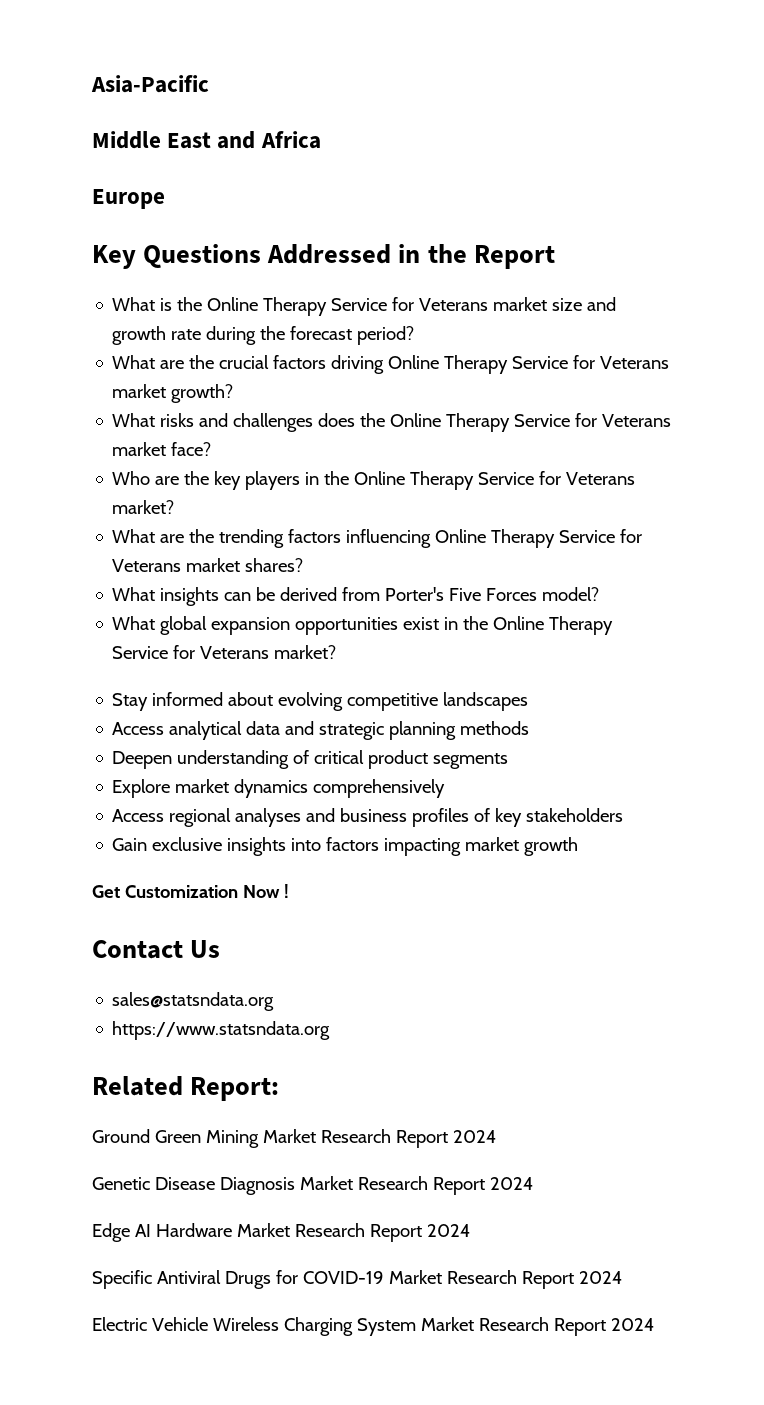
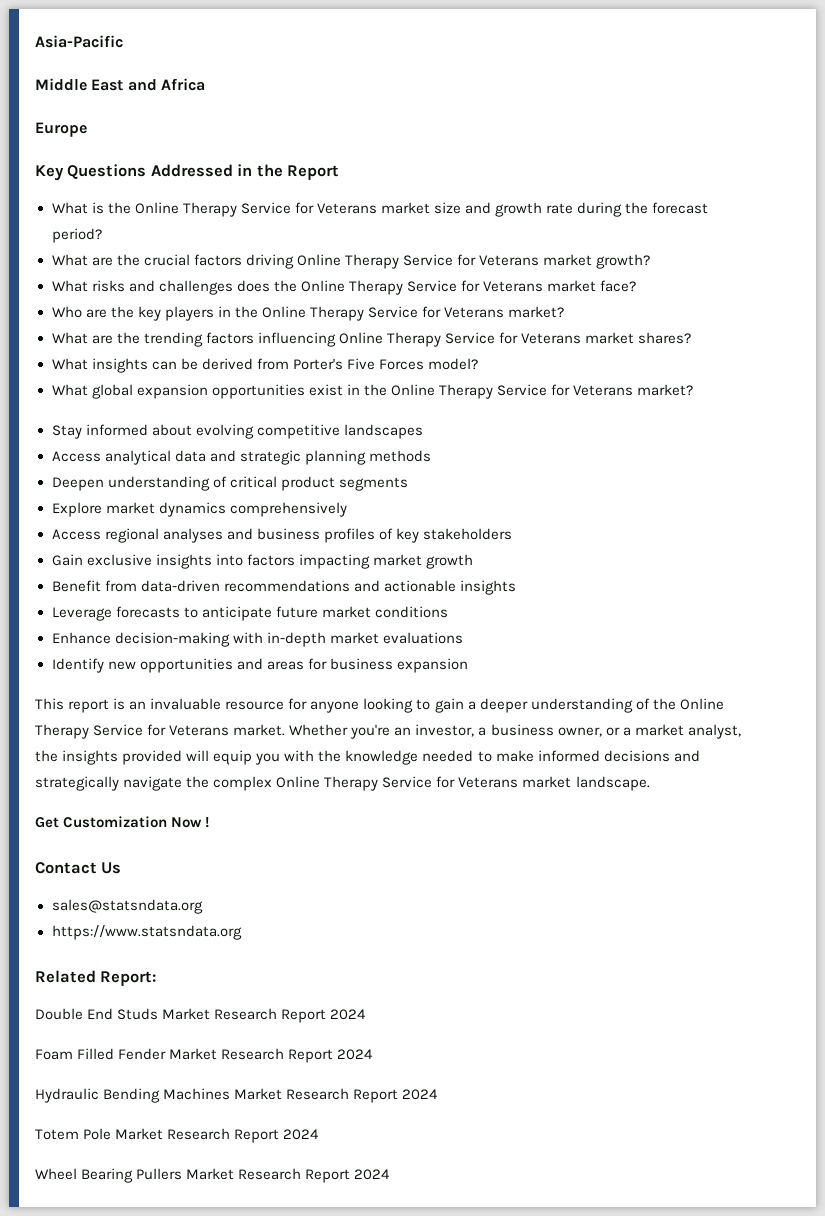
(579, 846) none -> [51,580,516,595] [51,606,448,621] [51,632,463,647] [51,658,468,673] [35,698,724,713] [35,724,741,739] [35,750,700,765] [35,776,650,791] // Benefit from data-driven recommendations and actionable insights // Leverage forecasts to anticipate future market conditions // Enhance decision-making with in-depth market evaluations // Identify new opportunities and areas for business expansion // This report is an invaluable resource for anyone looking to gain a deeper understanding of the Online Therapy Service for Veterans market. Whether you're an investor, a business owner, or a market analyst, the insights provided will equip you with the knowledge needed to make informed decisions and strategically navigate the complex Online Therapy Service for Veterans market landscape.
[92,1129,496,1148] [92,1176,533,1195] [92,1223,470,1242] [92,1270,622,1289] [92,1317,416,1336] Ground Green Mining Market Research Report 2024 // Genetic Disease Diagnosis Market Research Report 2024 // Edge AI Hardware Market Research Report 2024 // Specific Antiviral Drugs for COVID-19 Market Research Report 2024 // Electric Vehicle Wireless Charging System -> [35,1008,367,1023] [35,1048,374,1063] [35,1088,439,1103] [35,1128,320,1143] [35,1168,183,1183] Double End Studs Market Research Report 2024 // Foam Filled Fender Market Research Report 2024 // Hydraulic Bending Machines Market Research Report 2024 // Totem Pole Market Research Report 2024 // Wheel Bearing Pullers

